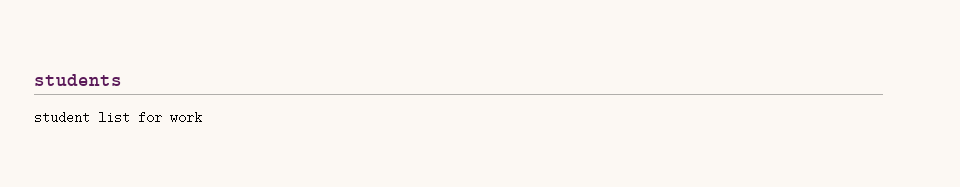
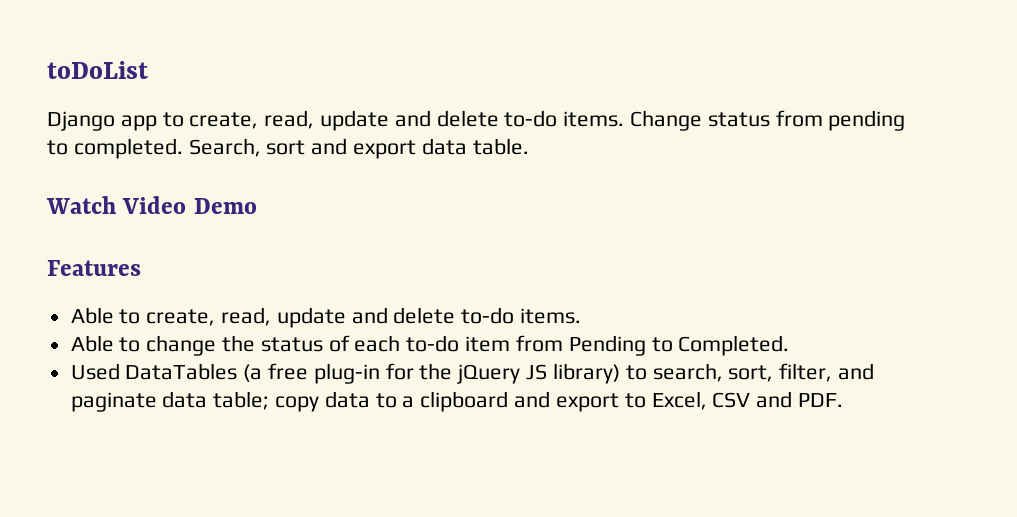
[34,74,122,86] [34,111,202,124] students // student list for work -> [47,61,148,79] [47,110,906,131] [47,138,529,159] [46,196,257,214] [47,260,141,276] [70,307,582,328] [70,335,790,356] [70,363,874,384] [70,391,843,412] toDoList // Django app to create, read, update and delete to-do items. Change status from pending to completed. Search, sort and export data table. // Watch Video Demo // Features // Able to create, read, update and delete to-do items. // Able to change the status of each to-do item from Pending to Completed. // Used DataTables (a free plug-in for the jQuery JS library) to search, sort, filter, and paginate data table; copy data to a clipboard and export to Excel, CSV and PDF.

